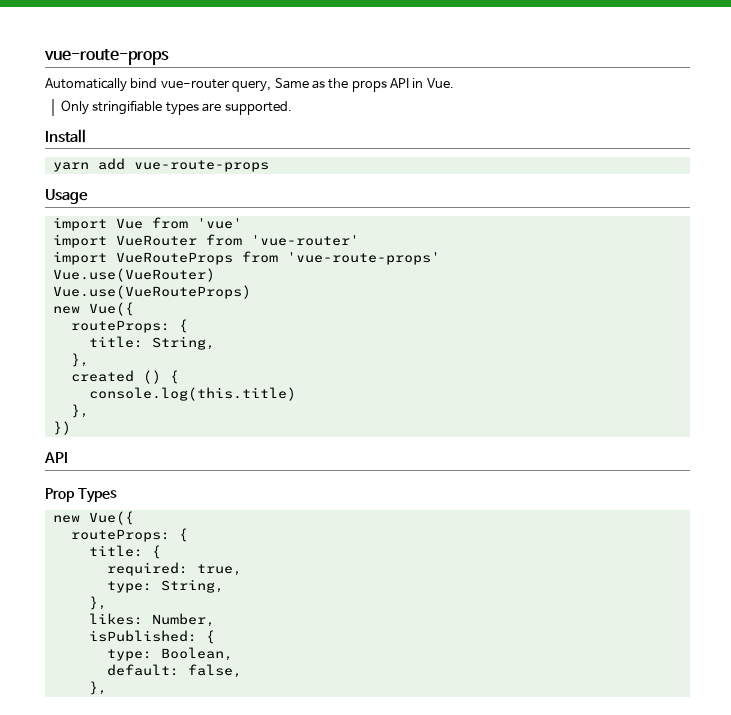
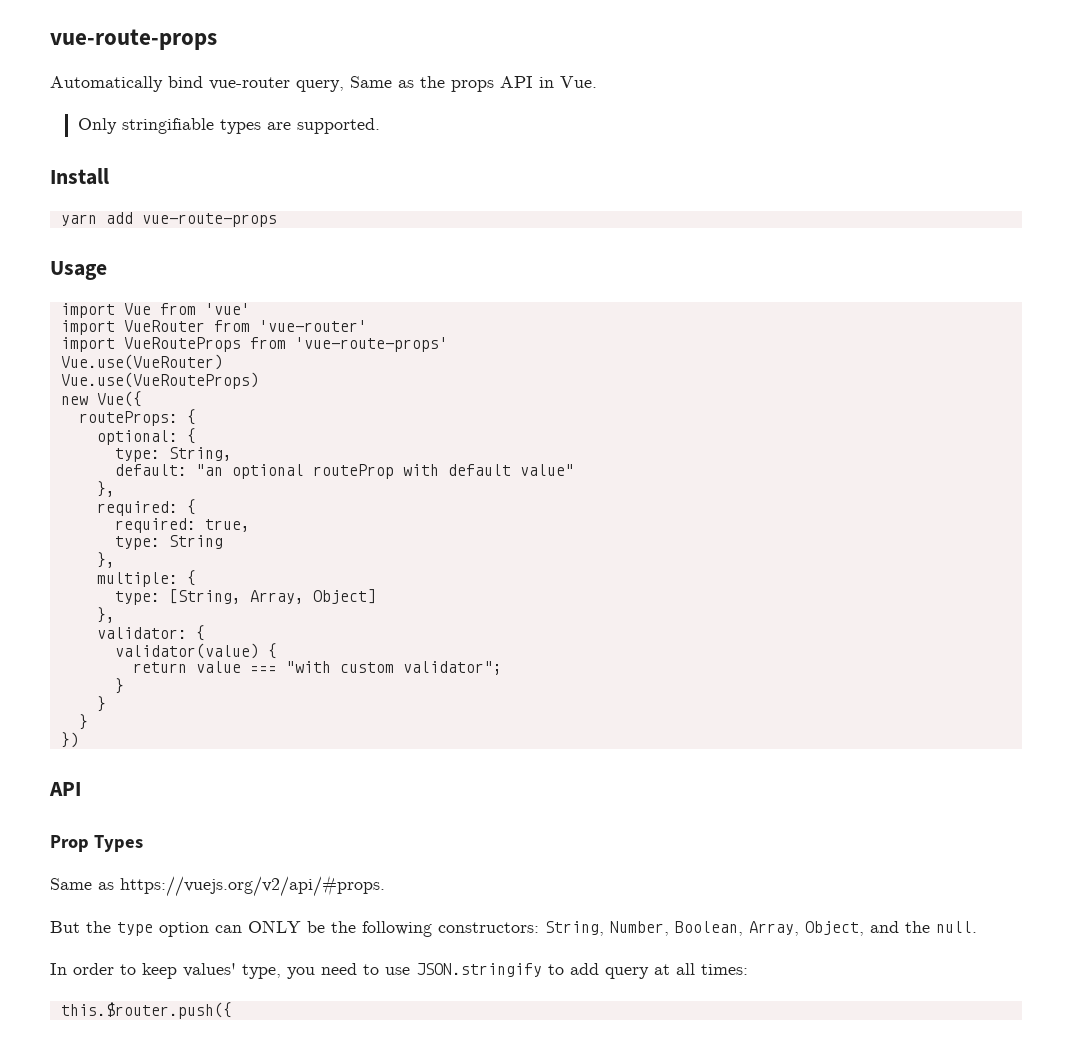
[88,336,215,350] [70,353,89,367] [70,370,179,384] [88,387,296,401] [70,404,89,418] [52,421,71,435] [44,452,68,463] [45,488,117,503] [52,511,134,525] [70,528,188,542] [88,545,161,559] [106,562,242,576] [106,579,224,593] [88,596,107,610] [88,613,215,627] [88,630,215,644] [106,647,233,661] [106,664,242,678] [88,681,107,695] title: String, // }, // created () { // console.log(this.title) // }, // }) // API // Prop Types // new Vue({ // routeProps: { // title: { // required: true, // type: String, // }, // likes: Number, // isPublished: { // type: Boolean, // default: false, // }, -> [96,428,196,445] [114,447,232,462] [114,464,574,479] [96,481,115,497] [96,499,196,516] [114,518,250,533] [114,535,223,550] [96,552,115,568] [96,570,196,587] [114,589,376,605] [96,607,115,623] [96,625,205,641] [114,643,277,659] [132,661,502,675] [114,678,124,694] [96,696,106,712] [78,714,88,730] [60,732,79,748] [49,782,81,796] [50,835,143,852] [50,875,385,897] [50,920,977,937] [50,963,748,979] [60,1002,232,1019] optional: { // type: String, // default: "an optional routeProp with default value" // }, // required: { // required: true, // type: String // }, // multiple: { // type: [String, Array, Object] // }, // validator: { // validator(value) { // return value === "with custom validator"; // } // } // } // }) // API // Prop Types // Same as https://vuejs.org/v2/api/#props. // But the type option can ONLY be the following constructors: String, Number, Boolean, Array, Object, and the null. // In order to keep values' type, you need to use JSON.stringify to add query at all times: // this.$router.push({

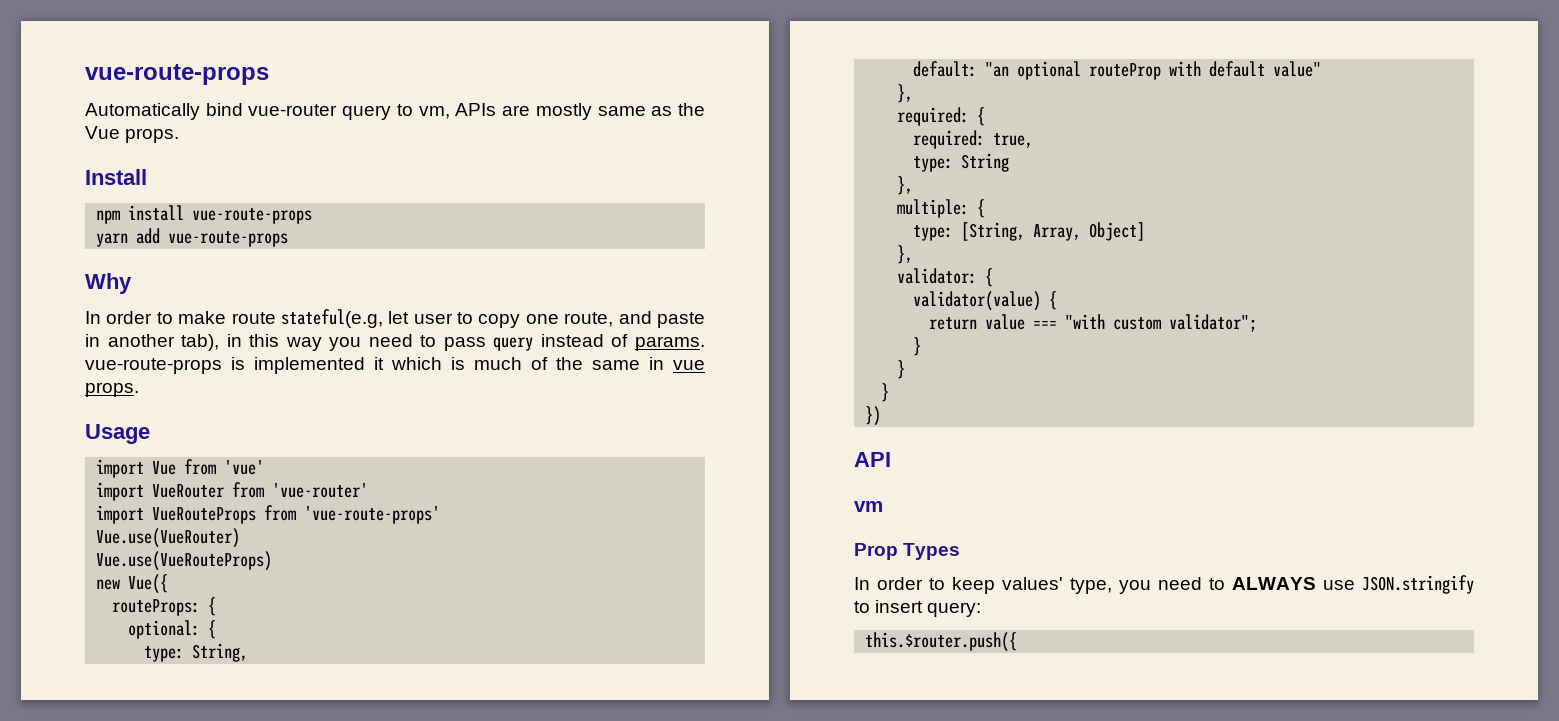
[296,76,597,92] [77,118,380,134] [50,168,109,185] [60,212,277,227] query, Same as the props API in Vue. // Only stringifiable types are supported. // Install // yarn add vue-route-props -> [342,103,706,120] [85,126,180,143] [85,169,147,185] [96,205,313,224] [96,228,289,247] [85,273,132,294] [85,309,705,328] [85,334,706,351] [85,357,705,374] [85,382,139,397] query to vm, APIs are mostly same as the Vue props. // Install // npm install vue-route-props // yarn add vue-route-props // Why // In order to make route stateful(e.g, let user to copy one route, and paste in another tab), in this way you need to pass query instead of params. vue-route-props is implemented it which is much of the same in vue props.
(81, 789) none -> [854,501,883,512] // vm
[50,875,385,897] [50,920,977,937] // Same as https://vuejs.org/v2/api/#props. // But the type option can ONLY be the following constructors: String, Number, Boolean, Array, Object, and the null. -> (961, 551) none
(379, 969) none -> [1232,577,1316,590] ALWAYS
[570,963,748,979] add query at all times: -> [875,600,982,617] insert query:

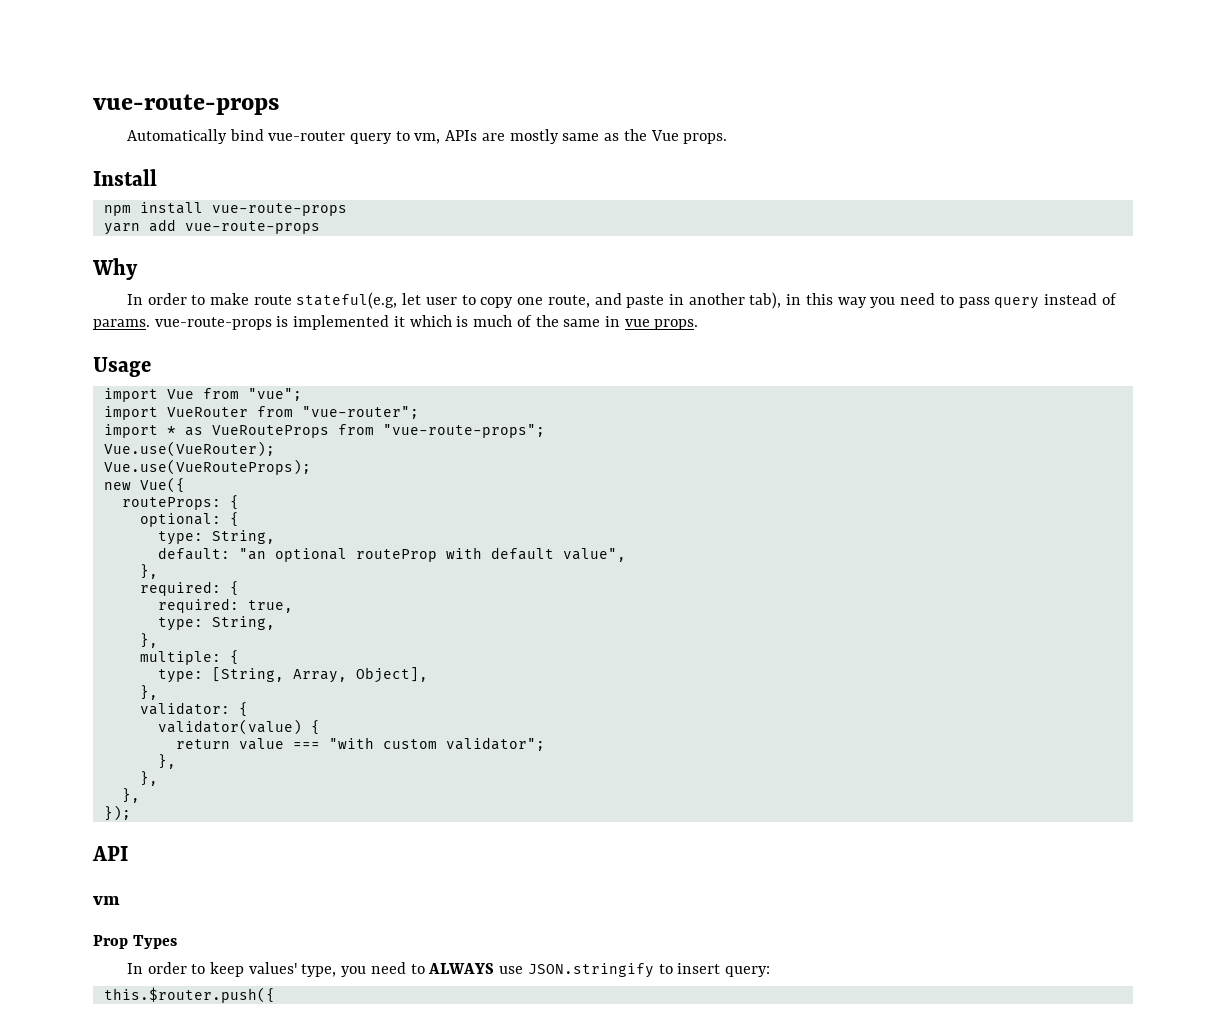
[224,460,265,475] 'vue' -> [247,388,302,401] "vue";
[272,483,369,498] [96,505,441,524] [96,528,241,548] [96,551,273,571] 'vue-router' // import VueRouteProps from 'vue-route-props' // Vue.use(VueRouter) // Vue.use(VueRouteProps) -> [301,406,419,419] [103,424,545,438] [103,441,275,457] [103,459,311,475] "vue-router"; // import * as VueRouteProps from "vue-route-props"; // Vue.use(VueRouter); // Vue.use(VueRouteProps);
[1273,61,1322,77] value" -> [562,548,626,562] value",
[961,153,1010,172] String -> [211,616,275,630] String,
[1089,222,1146,241] Object] -> [355,667,428,683] Object],
[913,337,922,356] [897,360,906,379] [881,383,890,402] [865,406,882,426] } // } // } // }) -> [157,754,176,769] [139,771,158,786] [121,788,140,803] [103,805,131,821] }, // }, // }, // });

